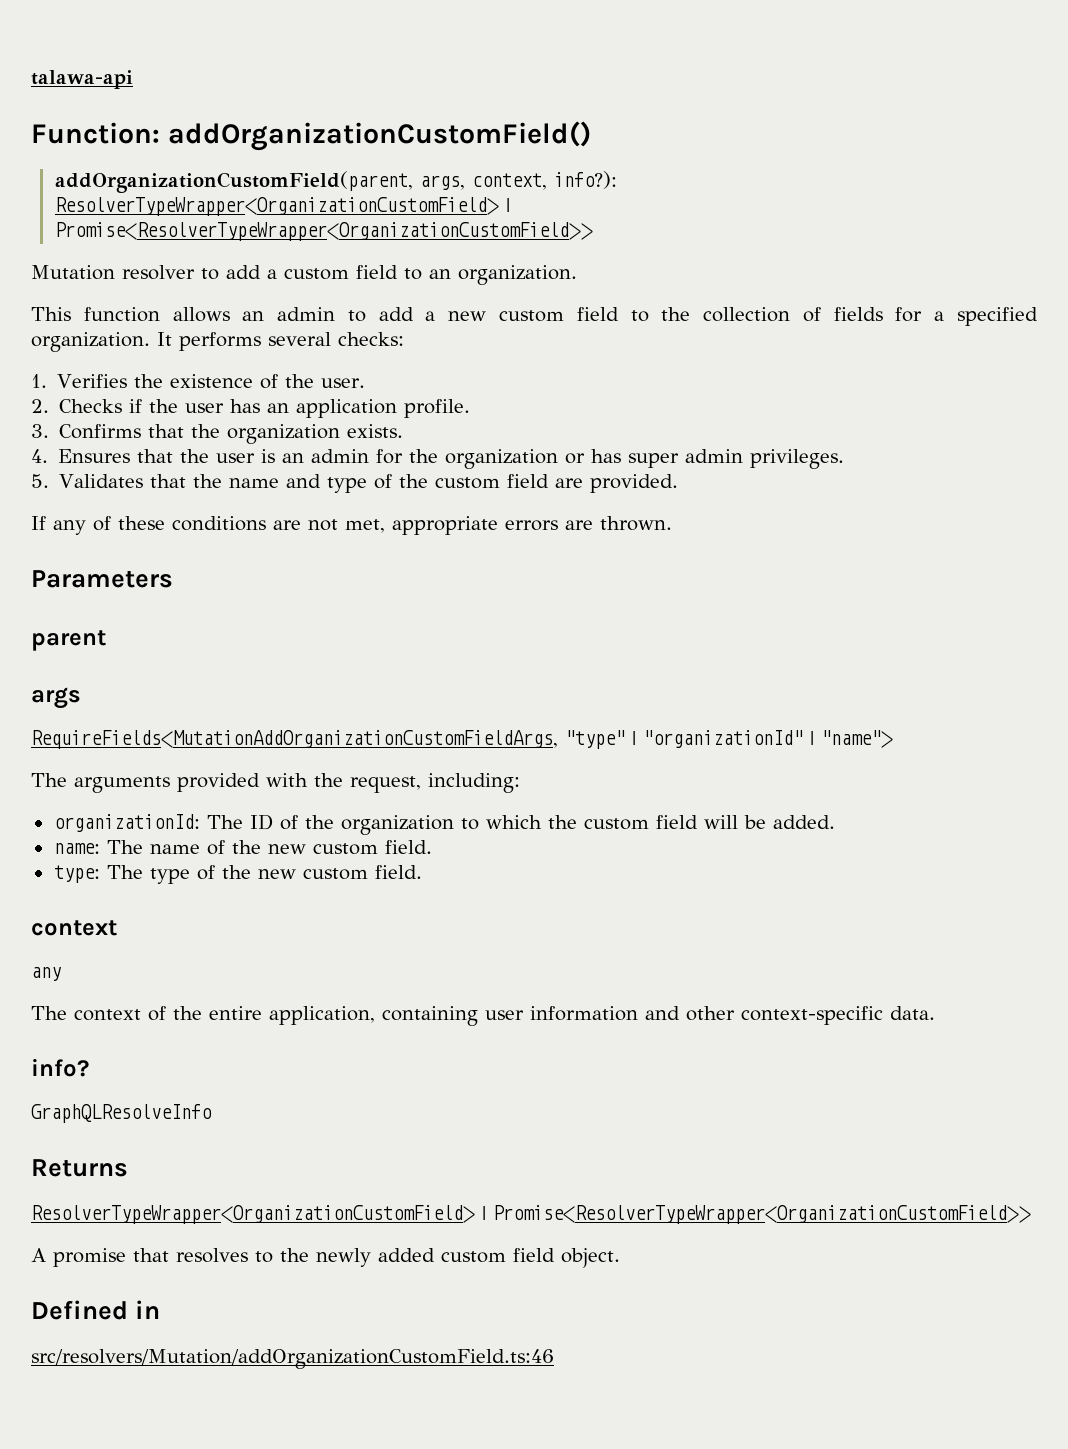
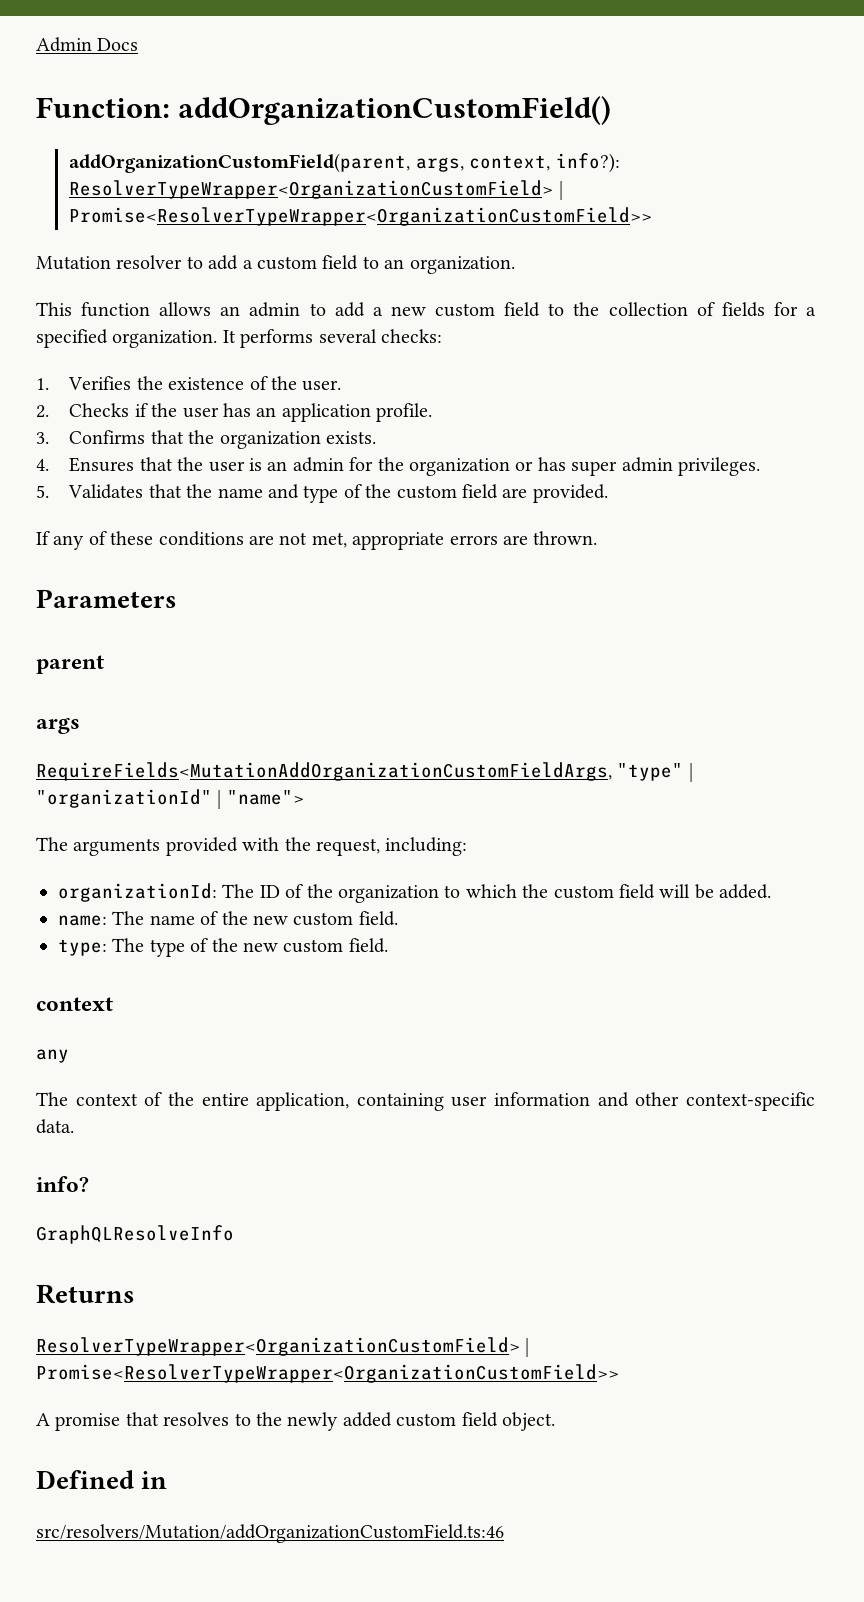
[31,70,133,89] talawa-api -> [36,37,139,52] Admin Docs

